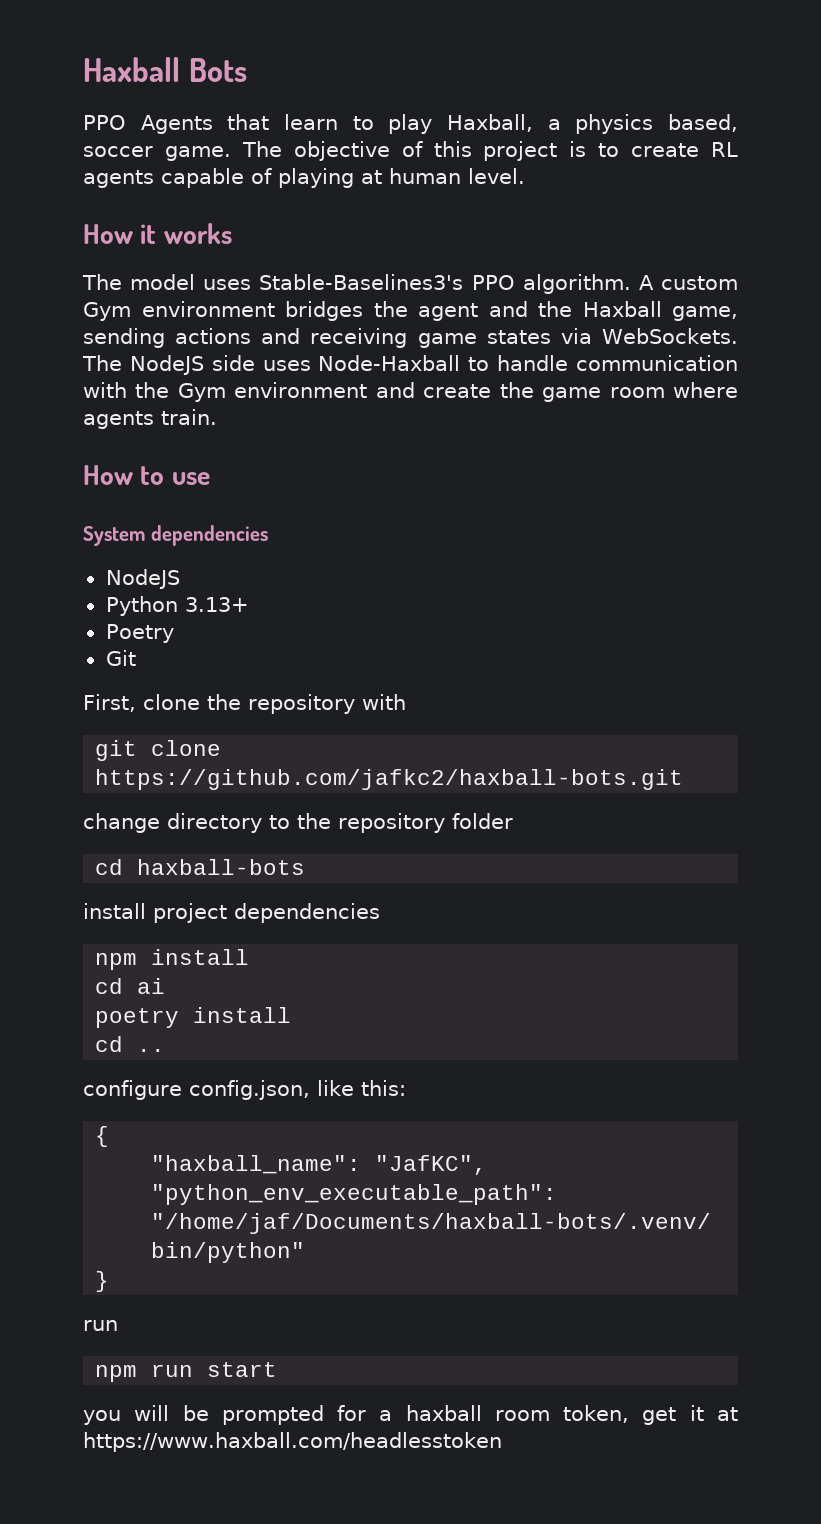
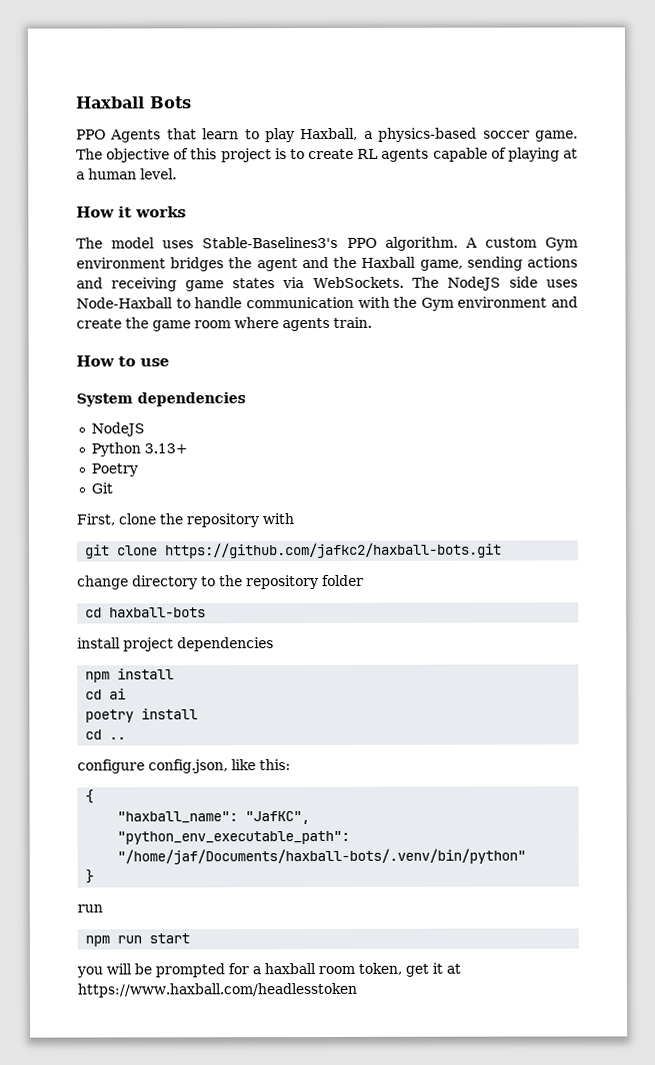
[575,114,739,134] physics based, -> [378,127,478,142] physics-based
(382, 177) none -> [76,171,85,180] a

